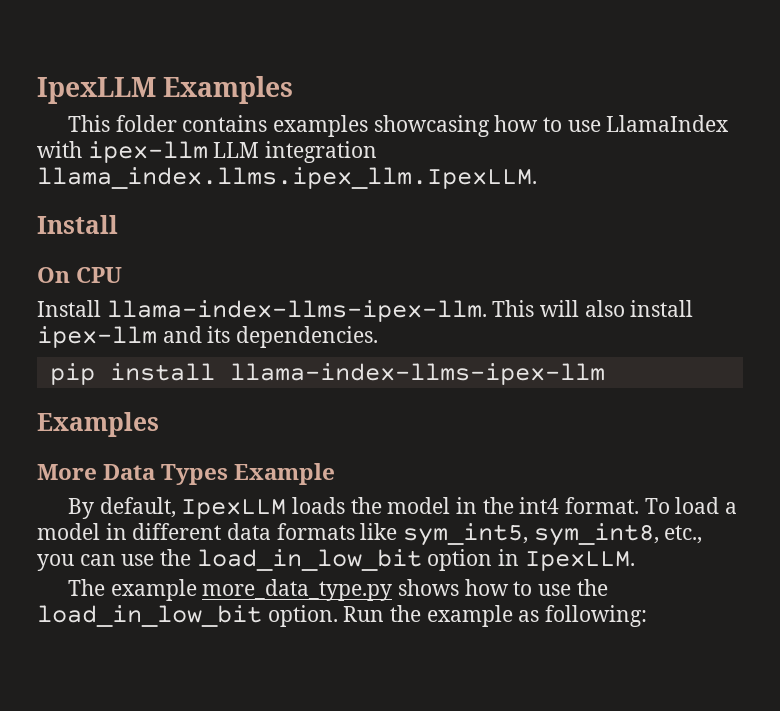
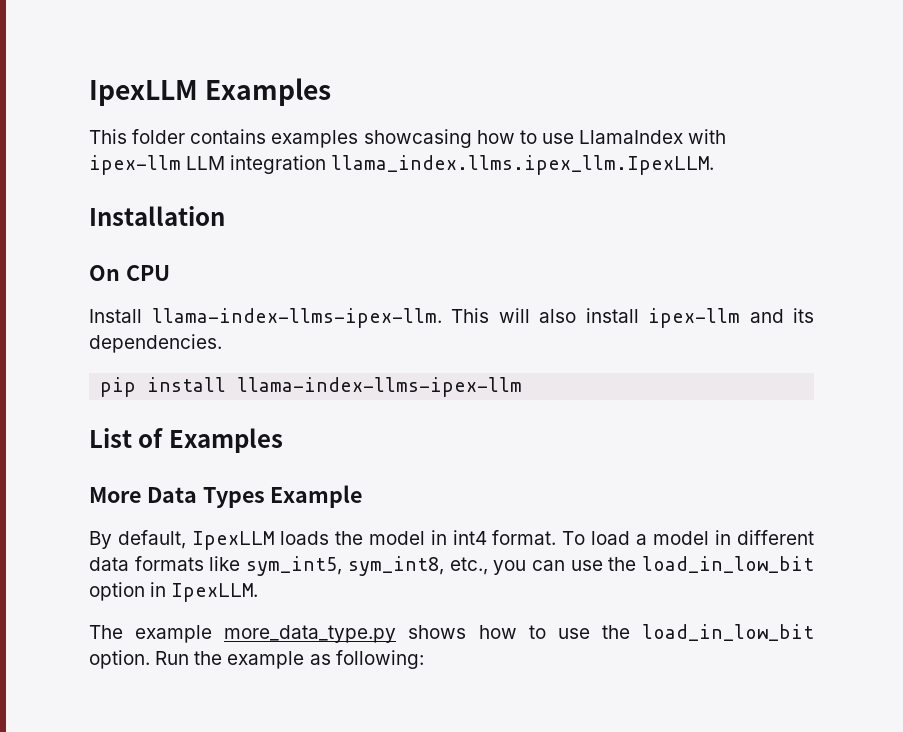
[37,215,118,234] Install -> [89,206,225,226] Installation
(605, 374) none -> [89,428,164,448] List of
[482,497,514,514] the -> (447, 537) none

